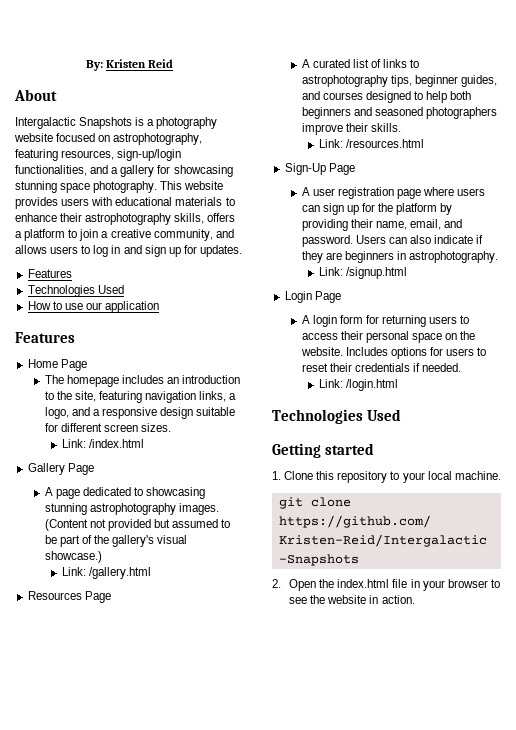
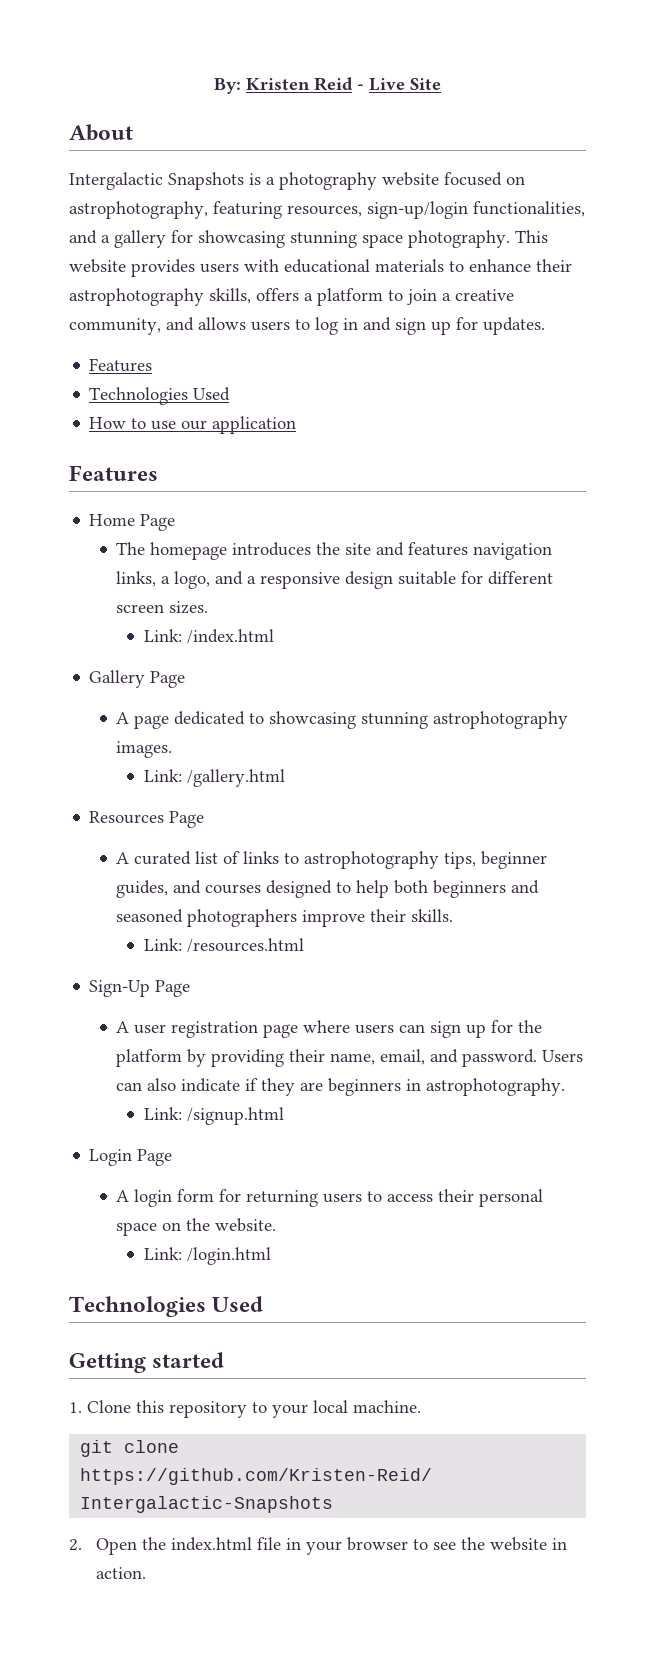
(174, 63) none -> [357,78,441,91] - Live Site
[121,375,241,384] [44,391,143,403] includes an introduction to the site, featuring -> [232,542,469,556] introduces the site and features
[44,519,231,531] [44,535,188,547] [44,551,102,563] (Content not provided but assumed to be part of the gallery's visual showcase.) -> (173, 749) none
[345,347,487,359] [301,363,462,372] Includes options for users to reset their credentials if needed. -> (277, 1225) none

